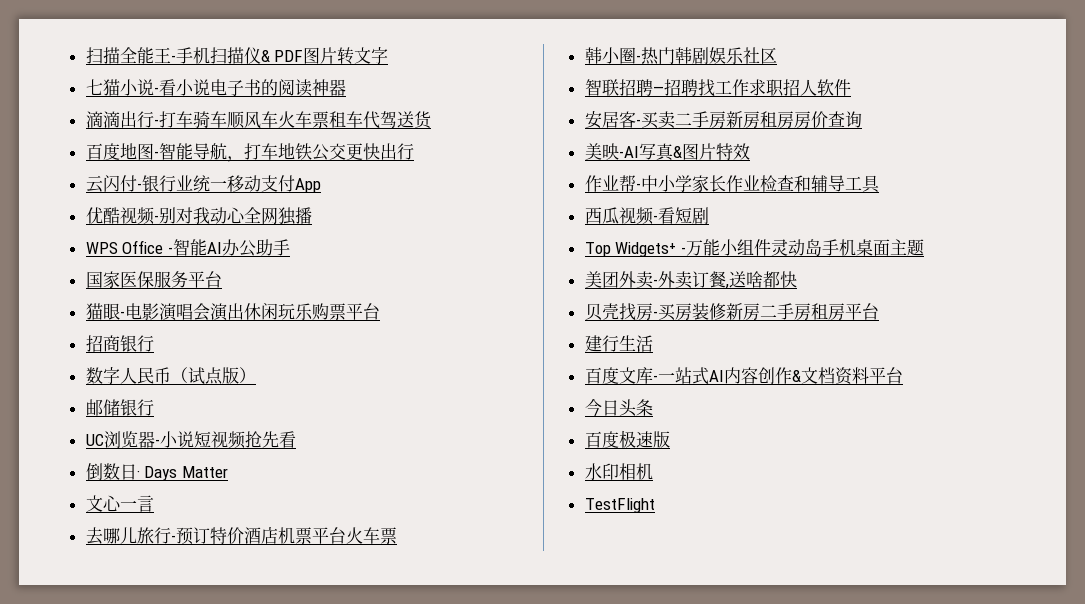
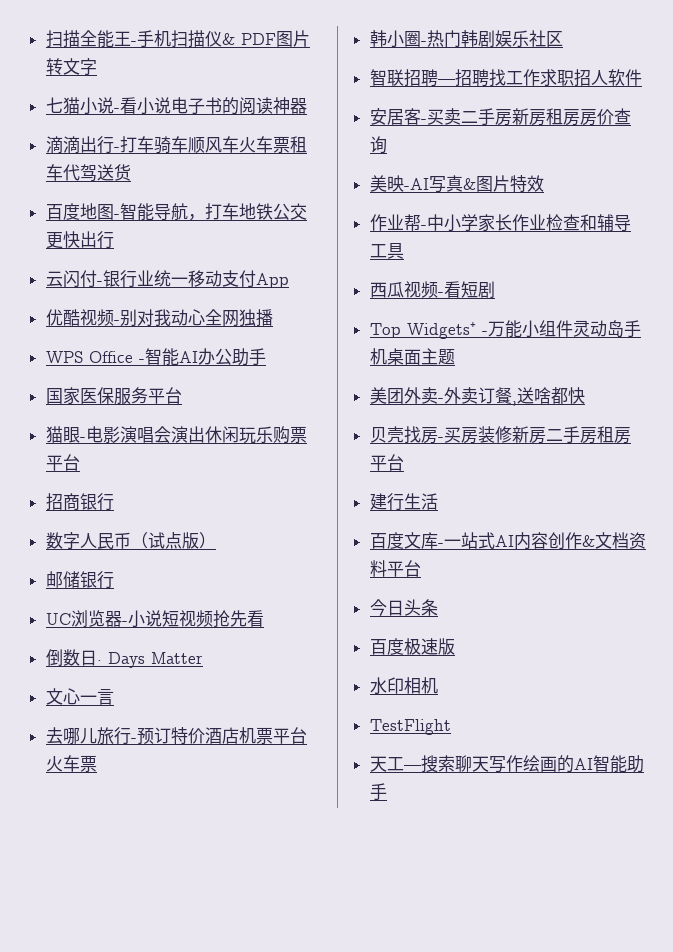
(655, 505) none -> [369,755,644,773] [369,783,387,801] // 天工—搜索聊天写作绘画的AI智能助手

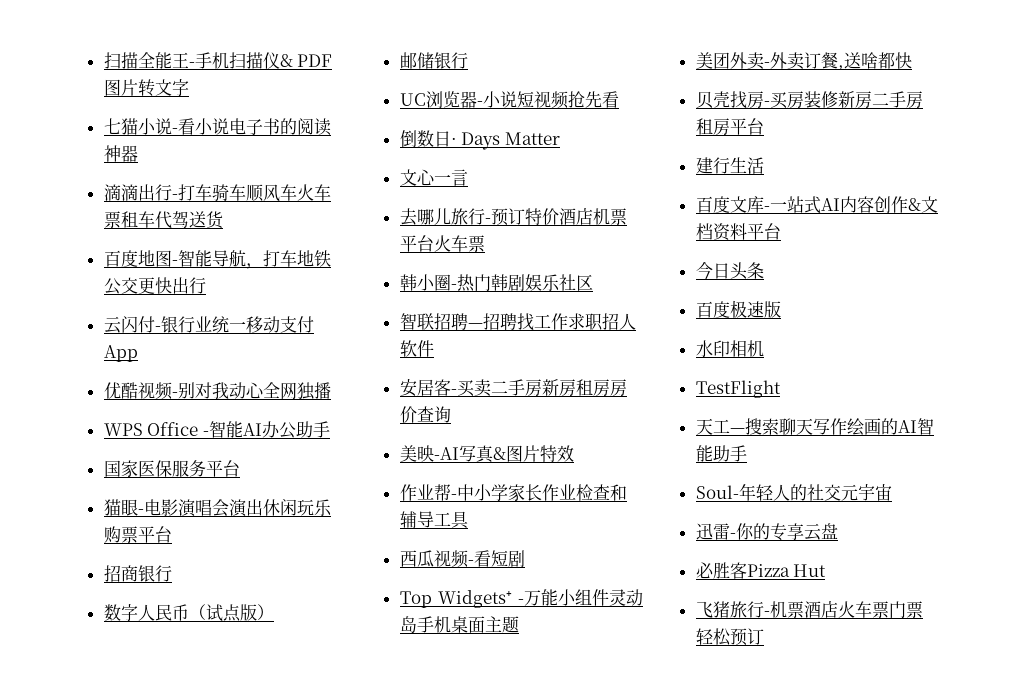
(387, 792) none -> [695,483,892,501] [695,523,838,541] [695,562,827,579] [695,601,923,618] [695,628,764,646] // Soul-年轻人的社交元宇宙 // 迅雷-你的专享云盘 // 必胜客Pizza Hut // 飞猪旅行-机票酒店火车票门票轻松预订

